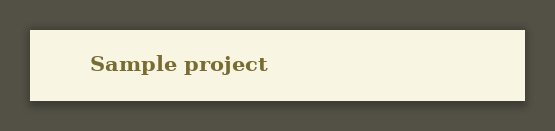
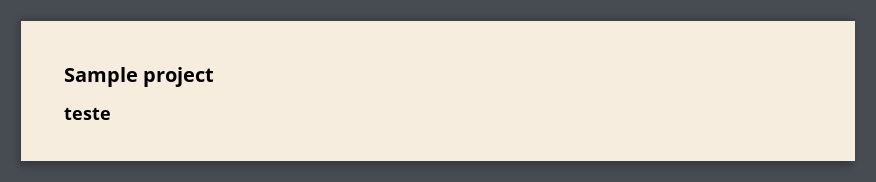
(268, 65) none -> [64,107,111,120] // teste

